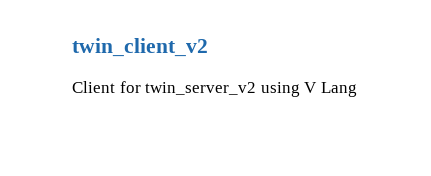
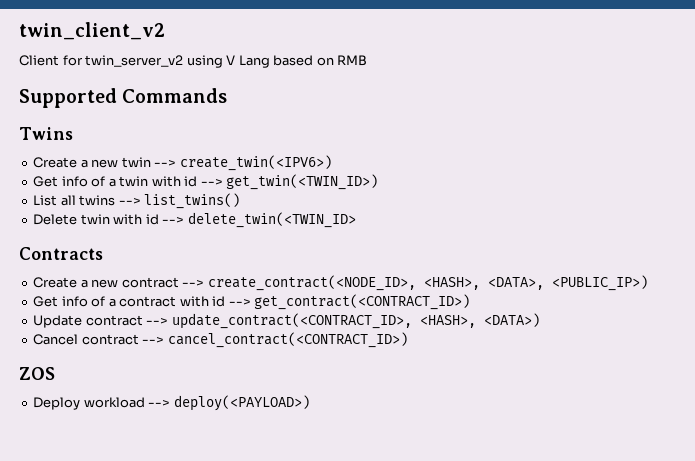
(357, 89) none -> [273,55,368,66] [19,88,228,108] [19,127,73,140] [33,155,332,171] [33,174,379,190] [33,193,241,209] [33,212,356,228] [19,247,103,260] [33,275,648,291] [33,294,471,310] [33,313,540,329] [33,332,408,348] [19,367,55,380] [33,395,310,411] based on RMB // Supported Commands // Twins // Create a new twin --> create_twin(<IPV6>) // Get info of a twin with id --> get_twin(<TWIN_ID>) // List all twins --> list_twins() // Delete twin with id --> delete_twin(<TWIN_ID> // Contracts // Create a new contract --> create_contract(<NODE_ID>, <HASH>, <DATA>, <PUBLIC_IP>) // Get info of a contract with id --> get_contract(<CONTRACT_ID>) // Update contract --> update_contract(<CONTRACT_ID>, <HASH>, <DATA>) // Cancel contract --> cancel_contract(<CONTRACT_ID>) // ZOS // Deploy workload --> deploy(<PAYLOAD>)

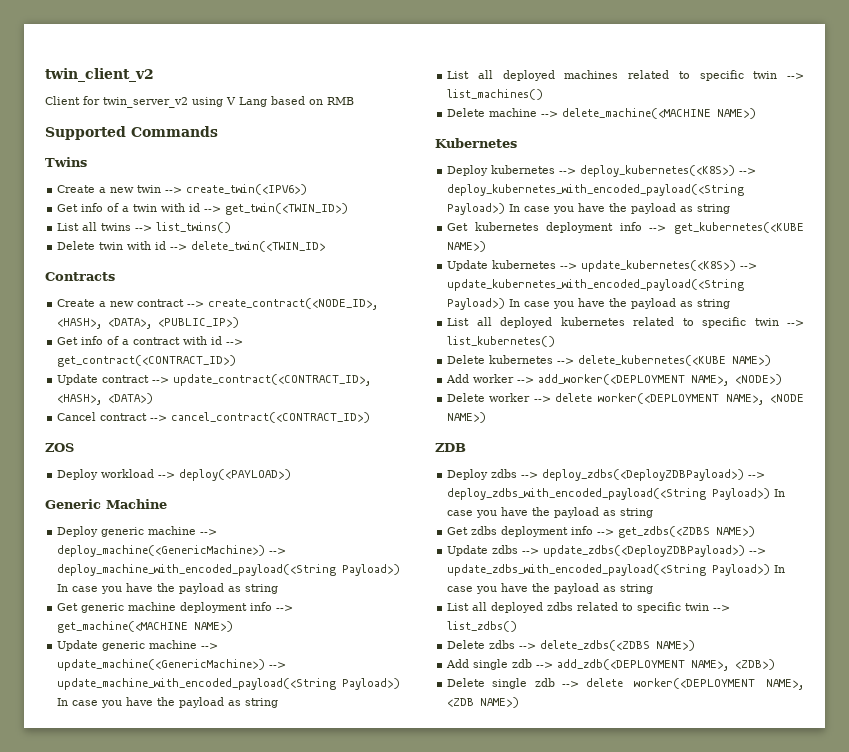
(310, 403) none -> [45,499,167,509] [57,526,218,537] [57,545,287,557] [57,564,401,576] [57,583,279,594] [57,602,294,613] [57,621,234,633] [57,640,219,651] [57,659,287,671] [57,678,401,690] [57,697,279,708] [447,70,804,81] [447,89,544,100] [447,108,757,119] [435,138,517,148] [447,165,757,177] [447,184,745,196] [447,203,731,215] [447,222,804,234] [447,241,487,252] [447,260,758,272] [447,279,745,291] [447,298,731,310] [447,317,804,328] [447,336,556,347] [447,355,772,366] [446,374,783,386] [447,393,804,405] [447,412,487,423] [435,443,466,452] [447,469,766,481] [447,488,786,500] [447,507,654,518] [447,526,756,538] [447,545,767,557] [447,564,786,576] [447,583,654,594] [447,602,731,613] [447,621,518,632] [447,640,696,651] [446,659,776,671] [447,678,804,690] [447,697,520,708] // Generic Machine // Deploy generic machine --> deploy_machine(<GenericMachine>) --> deploy_machine_with_encoded_payload(<String Payload>) In case you have the payload as string // Get generic machine deployment info --> get_machine(<MACHINE NAME>) // Update generic machine --> update_machine(<GenericMachine>) --> update_machine_with_encoded_payload(<String Payload>) In case you have the payload as string // List all deployed machines related to specific twin --> list_machines() // Delete machine --> delete_machine(<MACHINE NAME>) // Kubernetes // Deploy kubernetes --> deploy_kubernetes(<K8S>) --> deploy_kubernetes_with_encoded_payload(<String Payload>) In case you have the payload as string // Get kubernetes deployment info --> get_kubernetes(<KUBE NAME>) // Update kubernetes --> update_kubernetes(<K8S>) --> update_kubernetes_with_encoded_payload(<String Payload>) In case you have the payload as string // List all deployed kubernetes related to specific twin --> list_kubernetes() // Delete kubernetes --> delete_kubernetes(<KUBE NAME>) // Add worker --> add_worker(<DEPLOYMENT NAME>, <NODE>) // Delete worker --> delete worker(<DEPLOYMENT NAME>, <NODE NAME>) // ZDB // Deploy zdbs --> deploy_zdbs(<DeployZDBPayload>) --> deploy_zdbs_with_encoded_payload(<String Payload>) In case you have the payload as string // Get zdbs deployment info --> get_zdbs(<ZDBS NAME>) // Update zdbs --> update_zdbs(<DeployZDBPayload>) --> update_zdbs_with_encoded_payload(<String Payload>) In case you have the payload as string // List all deployed zdbs related to specific twin --> list_zdbs() // Delete zdbs --> delete_zdbs(<ZDBS NAME>) // Add single zdb --> add_zdb(<DEPLOYMENT NAME>, <ZDB>) // Delete single zdb --> delete worker(<DEPLOYMENT NAME>, <ZDB NAME>)

